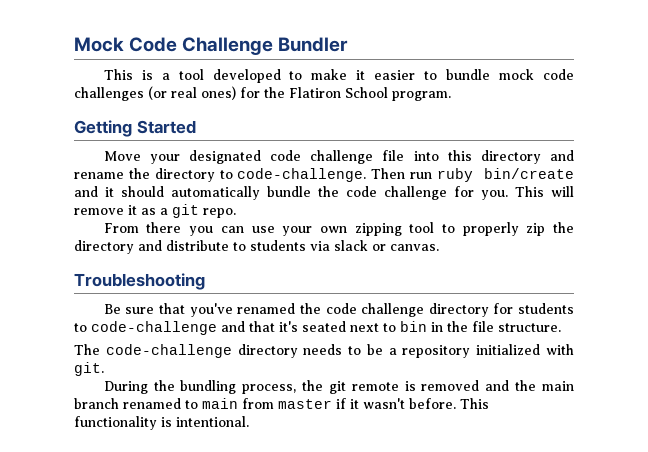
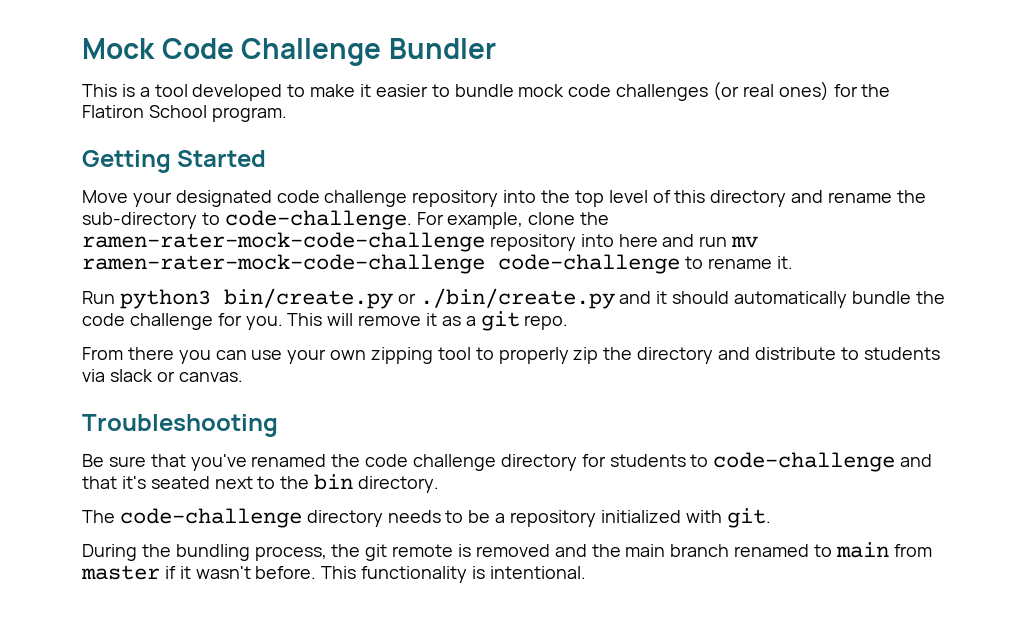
[382,150,439,161] file into -> [412,190,671,207] repository into the top level of
[154,168,215,182] directory -> [82,212,197,229] sub-directory
[371,168,574,182] Then run ruby bin/create -> [416,212,610,229] [82,232,759,252] [82,254,793,274] [82,288,615,309] For example, clone the ramen-rater-mock-code-challenge repository into here and run mv ramen-rater-mock-code-challenge code-challenge to rename it. // Run python3 bin/create.py or ./bin/create.py
[400,321,561,332] bin in the file structure. -> [280,474,440,493] the bin directory.

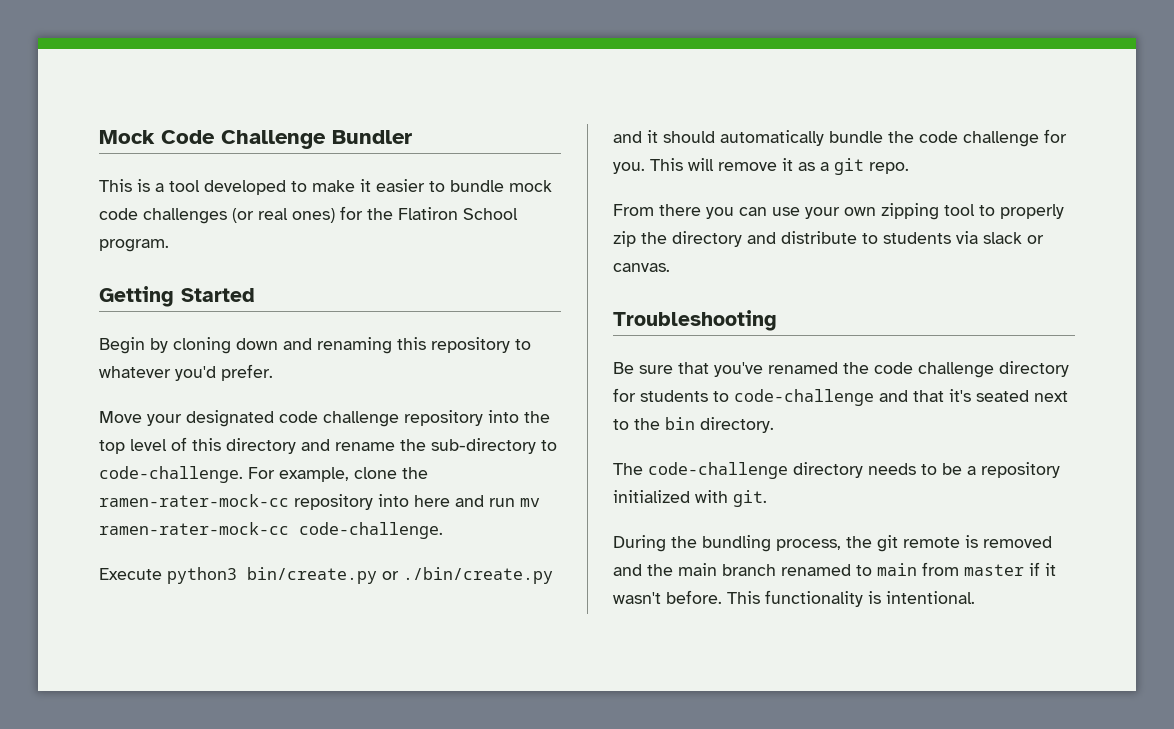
(267, 158) none -> [99,337,531,354] [99,364,273,381] // Begin by cloning down and renaming this repository to whatever you'd prefer.
[82,232,485,252] ramen-rater-mock-code-challenge -> [99,494,289,507] ramen-rater-mock-cc
[82,254,793,274] [82,291,115,304] ramen-rater-mock-code-challenge code-challenge to rename it. // Run -> [99,522,443,539] [99,568,162,580] ramen-rater-mock-cc code-challenge. // Execute

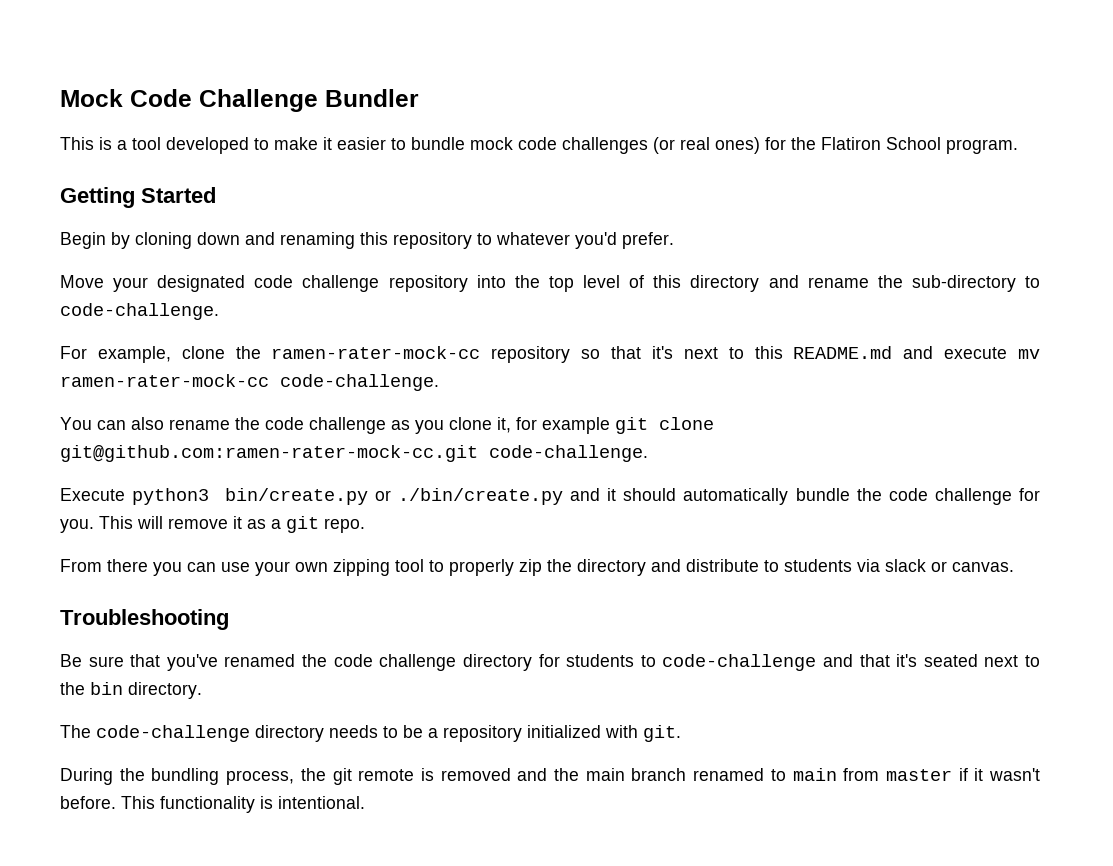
(243, 474) none -> (219, 311) //
[378,494,540,507] [99,522,289,535] into here and run mv ramen-rater-mock-cc -> [581,346,1040,359] [60,374,439,391] [60,417,714,434] [60,445,478,462] so that it's next to this README.md and execute mv ramen-rater-mock-cc code-challenge. // You can also rename the code challenge as you clone it, for example git clone git@github.com:ramen-rater-mock-cc.git

